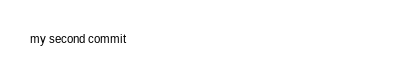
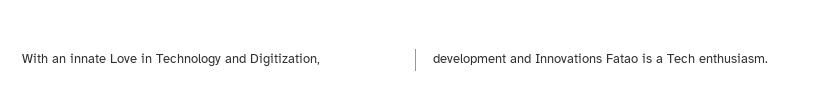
[30,34,128,46] my second commit -> [22,53,768,67] With an innate Love in Technology and Digitization, development and Innovations Fatao is a Tech enthusiasm.

